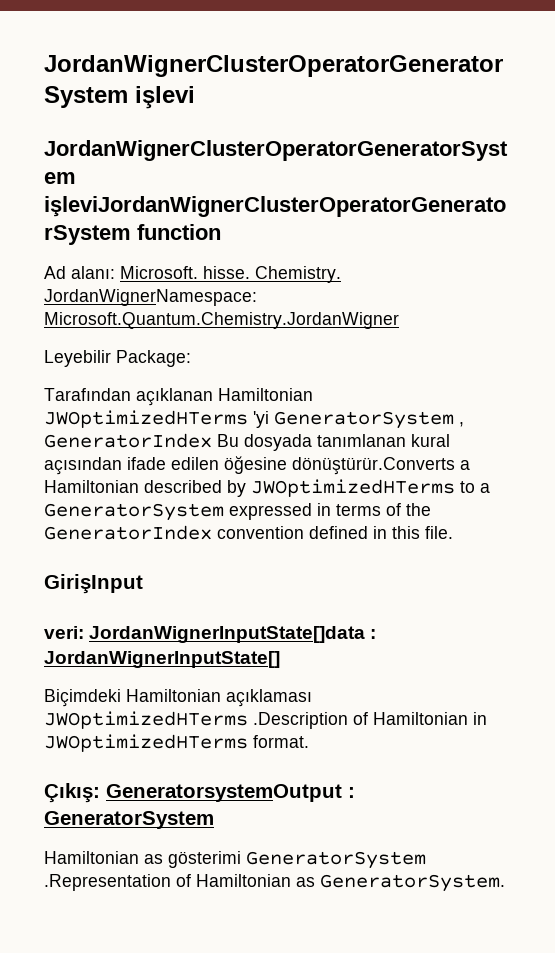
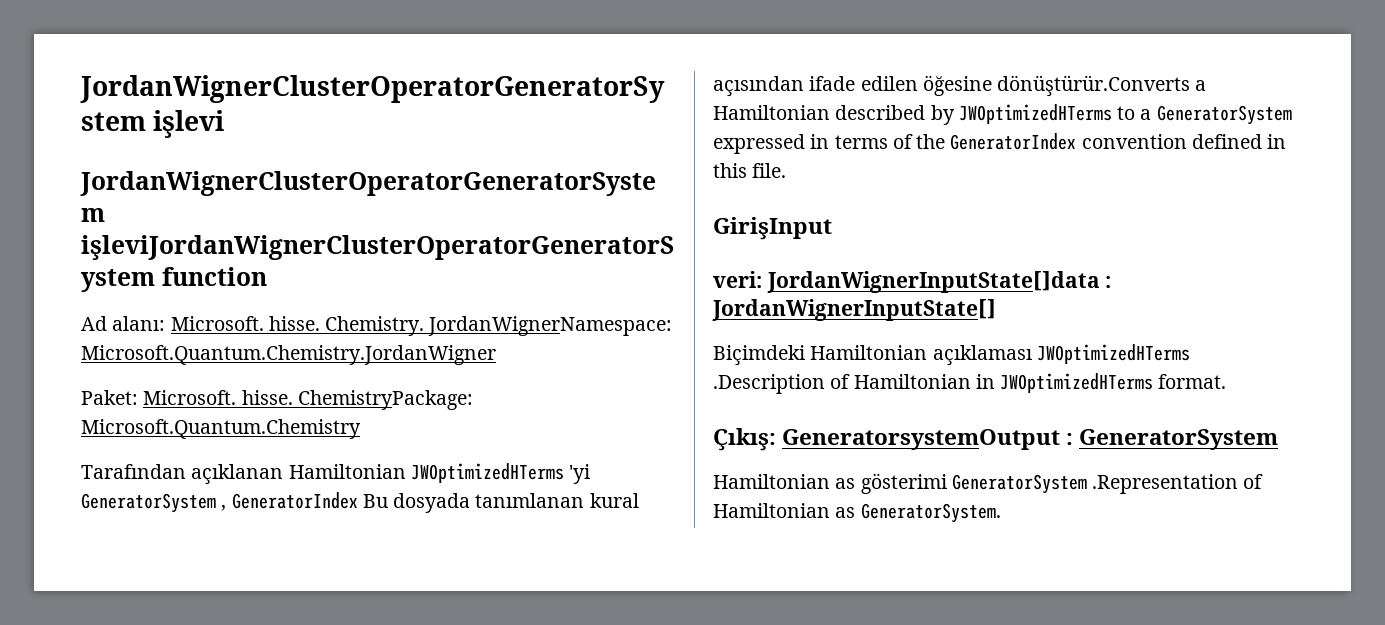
[44,350,191,367] Leyebilir Package: -> [81,390,473,410] [81,419,361,439] Paket: Microsoft. hisse. ChemistryPackage: Microsoft.Quantum.Chemistry

